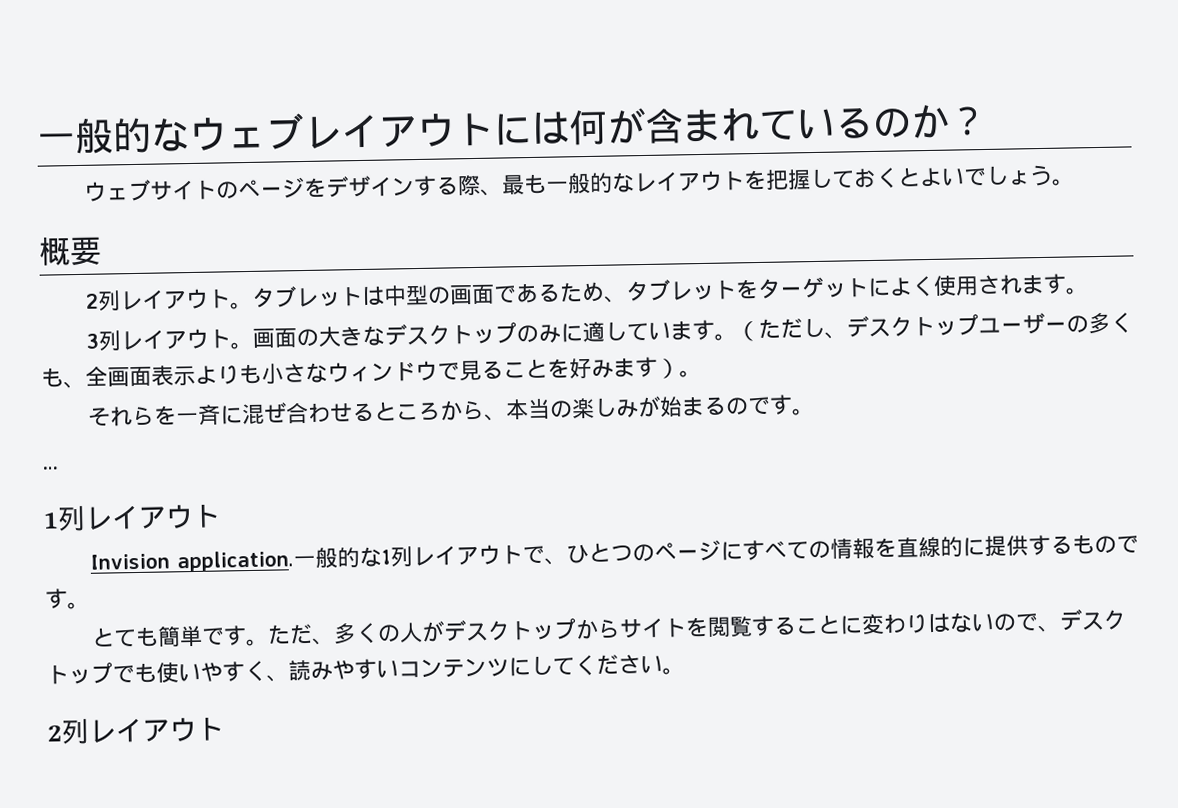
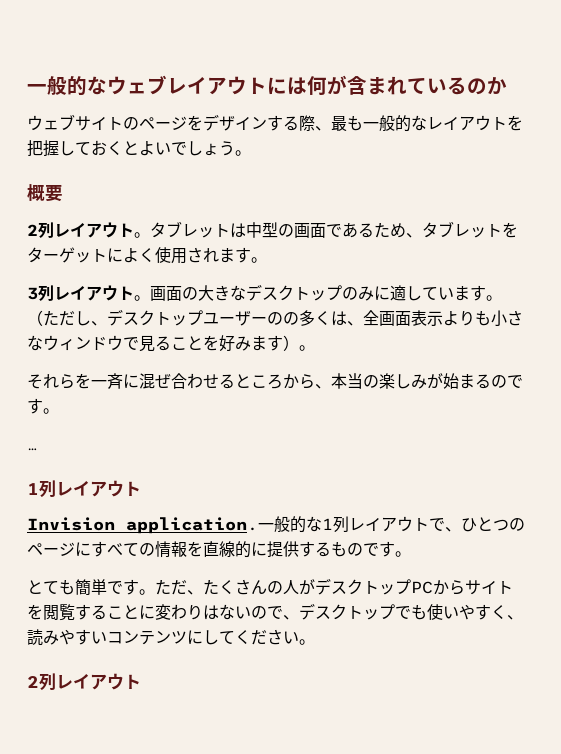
[948,105,988,136] ？ -> (507, 86) none
[1088,312,1134,335] [41,367,64,388] 多くも -> [283,310,347,326] の多くは
[333,622,380,645] 多く -> [203,579,267,595] たくさん
(578, 629) none -> [411,581,433,594] PC

